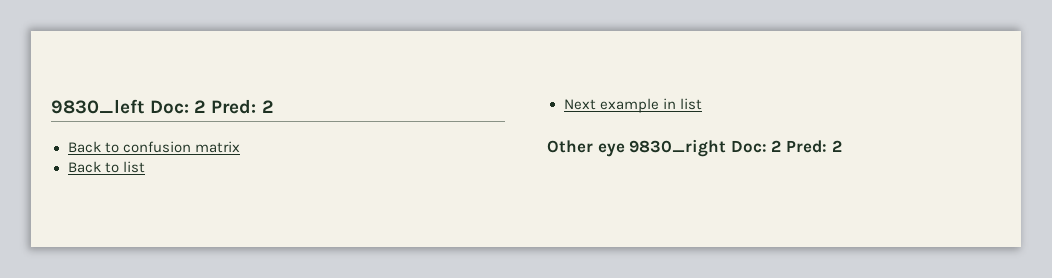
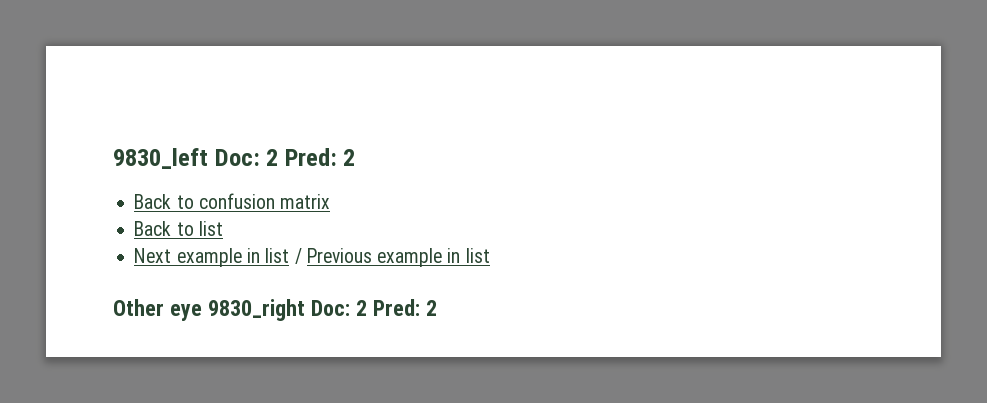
(702, 104) none -> [294,248,490,267] / Previous example in list

